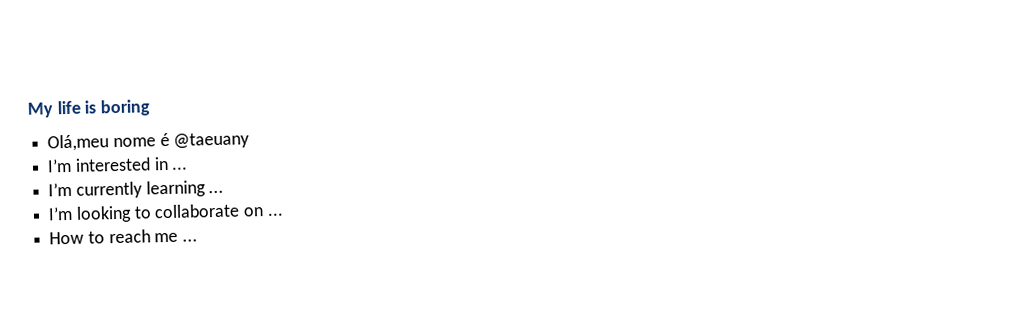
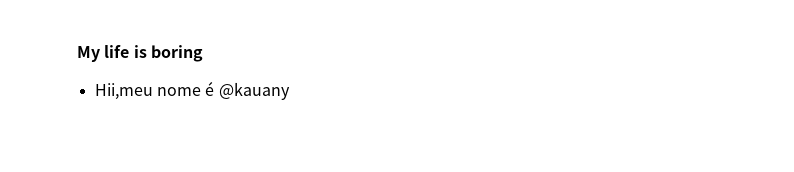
[47,134,110,152] Olá,meu -> [94,83,153,100] Hii,meu
[173,132,251,149] [47,156,189,173] [48,180,225,199] [48,203,284,223] [49,229,199,245] @taeuany // I’m interested in ... // I’m currently learning ... // I’m looking to collaborate on ... // How to reach me ... -> [218,82,290,100] @kauany

